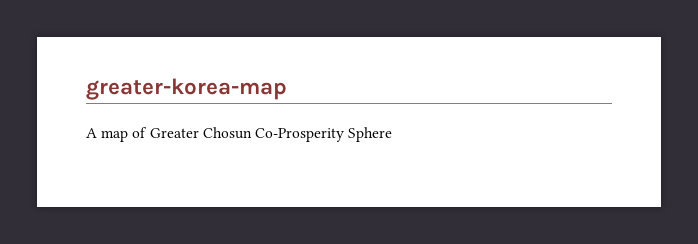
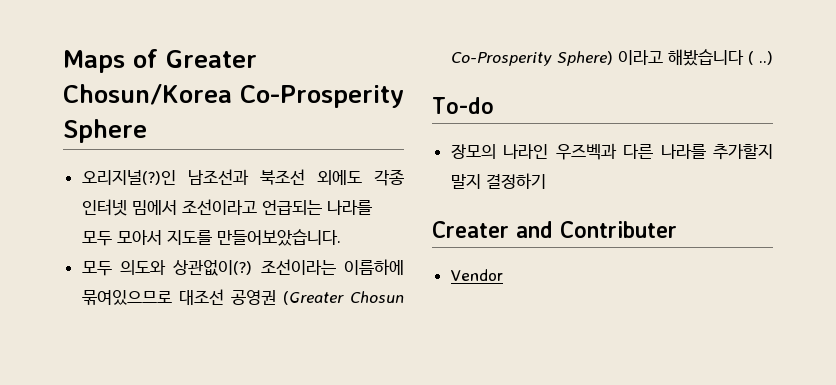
[86,78,287,100] [86,127,393,142] greater-korea-map // A map of Greater Chosun Co-Prosperity Sphere -> [63,49,257,73] [63,84,404,108] [63,119,147,143] [81,169,404,186] [81,199,372,216] [81,229,341,246] [81,259,404,276] [81,289,404,305] [450,49,773,66] [432,97,494,114] [450,143,773,160] [450,173,546,189] [432,221,677,238] [450,269,503,281] Maps of Greater Chosun/Korea Co-Prosperity Sphere // 오리지널(?)인 남조선과 북조선 외에도 각종 인터넷 밈에서 조선이라고 언급되는 나라를 모두 모아서 지도를 만들어보았습니다. // 모두 의도와 상관없이(?) 조선이라는 이름하에 묶여있으므로 대조선 공영권 (Greater Chosun Co-Prosperity Sphere) 이라고 해봤습니다 ( ..) // To-do // 장모의 나라인 우즈벡과 다른 나라를 추가할지 말지 결정하기 // Creater and Contributer // Vendor

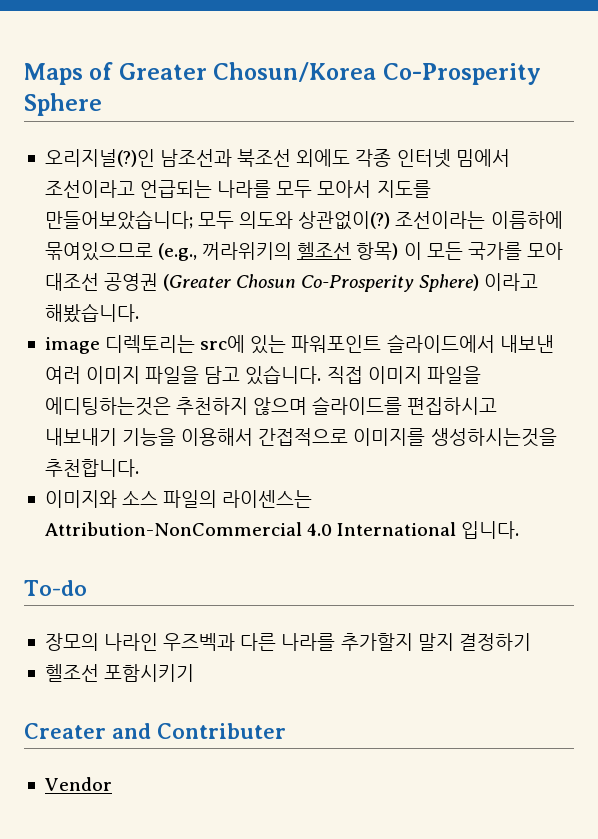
[216,229,341,246] 만들어보았습니다. // -> [44,210,193,230] 만들어보았습니다;
(172, 297) none -> [158,242,563,261] (e.g., 꺼라위키의 헬조선 항목) 이 모든 국가를 모아
[667,49,773,66] 해봤습니다 ( ..) -> [44,303,139,323] [44,334,554,354] [44,365,481,385] [44,396,498,416] [44,428,557,447] [44,459,139,477] [44,490,313,508] [44,521,520,539] 해봤습니다. // image 디렉토리는 src에 있는 파워포인트 슬라이드에서 내보낸 여러 이미지 파일을 담고 있습니다. 직접 이미지 파일을 에디팅하는것은 추천하지 않으며 슬라이드를 편집하시고 내보내기 기능을 이용해서 간접적으로 이미지를 생성하시는것을 추천합니다. // 이미지와 소스 파일의 라이센스는 Attribution-NonCommercial 4.0 International 입니다.
(546, 181) none -> [44,664,195,682] // 헬조선 포함시키기

